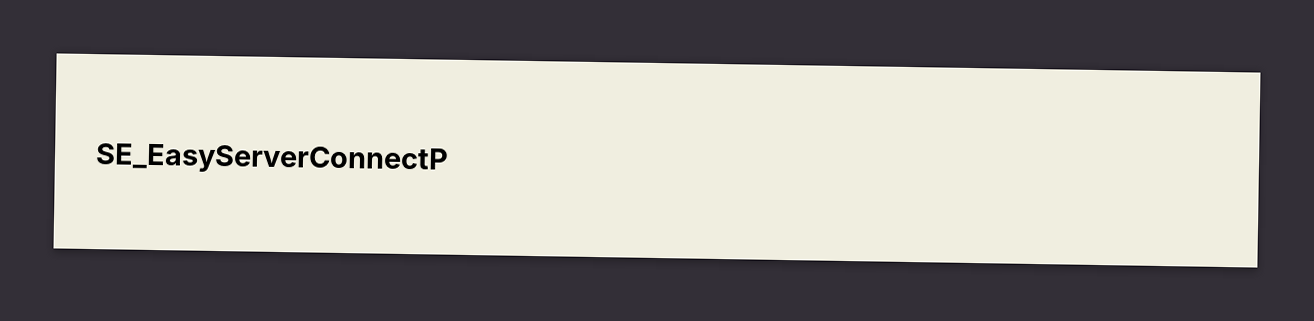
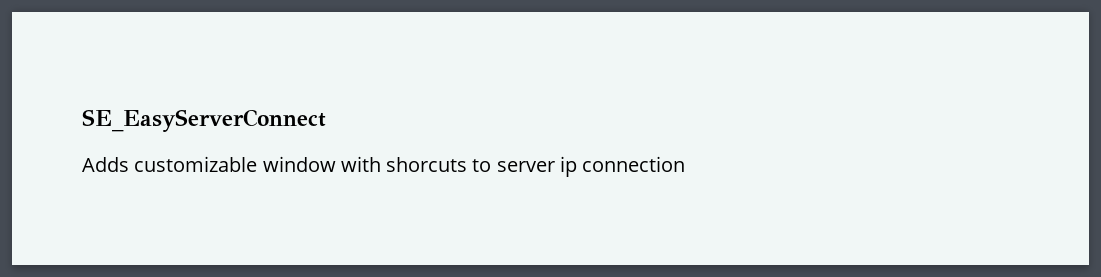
[95,143,449,176] SE_EasyServerConnectP -> [82,109,326,132] [82,156,686,177] SE_EasyServerConnect // Adds customizable window with shorcuts to server ip connection

